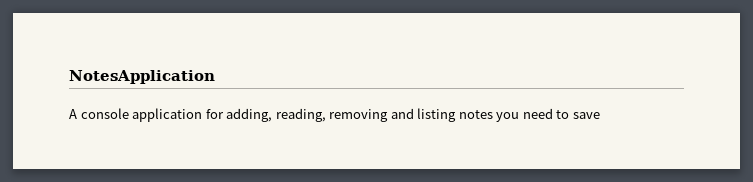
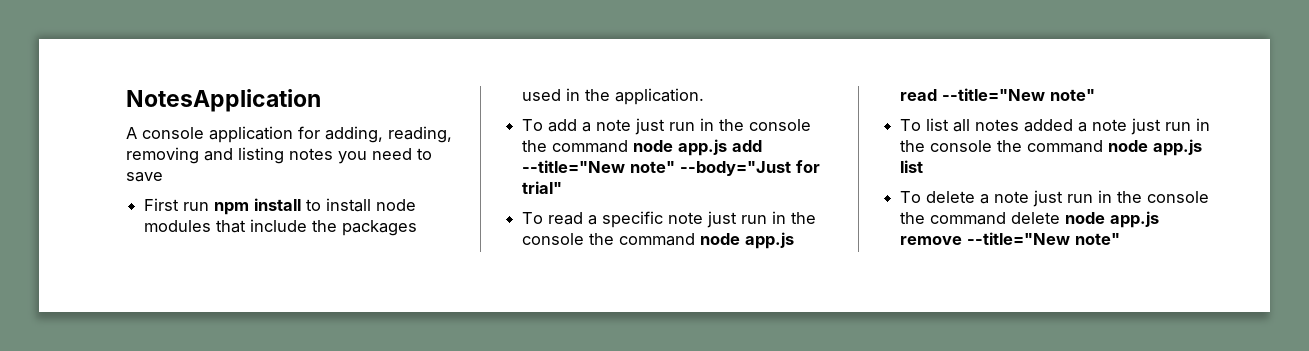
(600, 115) none -> [144,198,417,215] [144,219,418,236] [522,88,705,105] [522,118,812,135] [522,139,763,156] [522,160,821,176] [522,181,563,194] [522,211,817,228] [522,232,795,249] [900,88,1096,101] [900,118,1211,135] [900,139,1203,156] [900,160,924,173] [900,190,1210,207] [900,211,1160,228] [900,232,1121,245] // First run npm install to install node modules that include the packages used in the application. // To add a note just run in the console the command node app.js add --title="New note" --body="Just for trial" // To read a specific note just run in the console the command node app.js read --title="New note" // To list all notes added a note just run in the console the command node app.js list // To delete a note just run in the console the command delete node app.js remove --title="New note"

